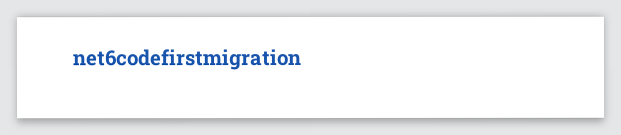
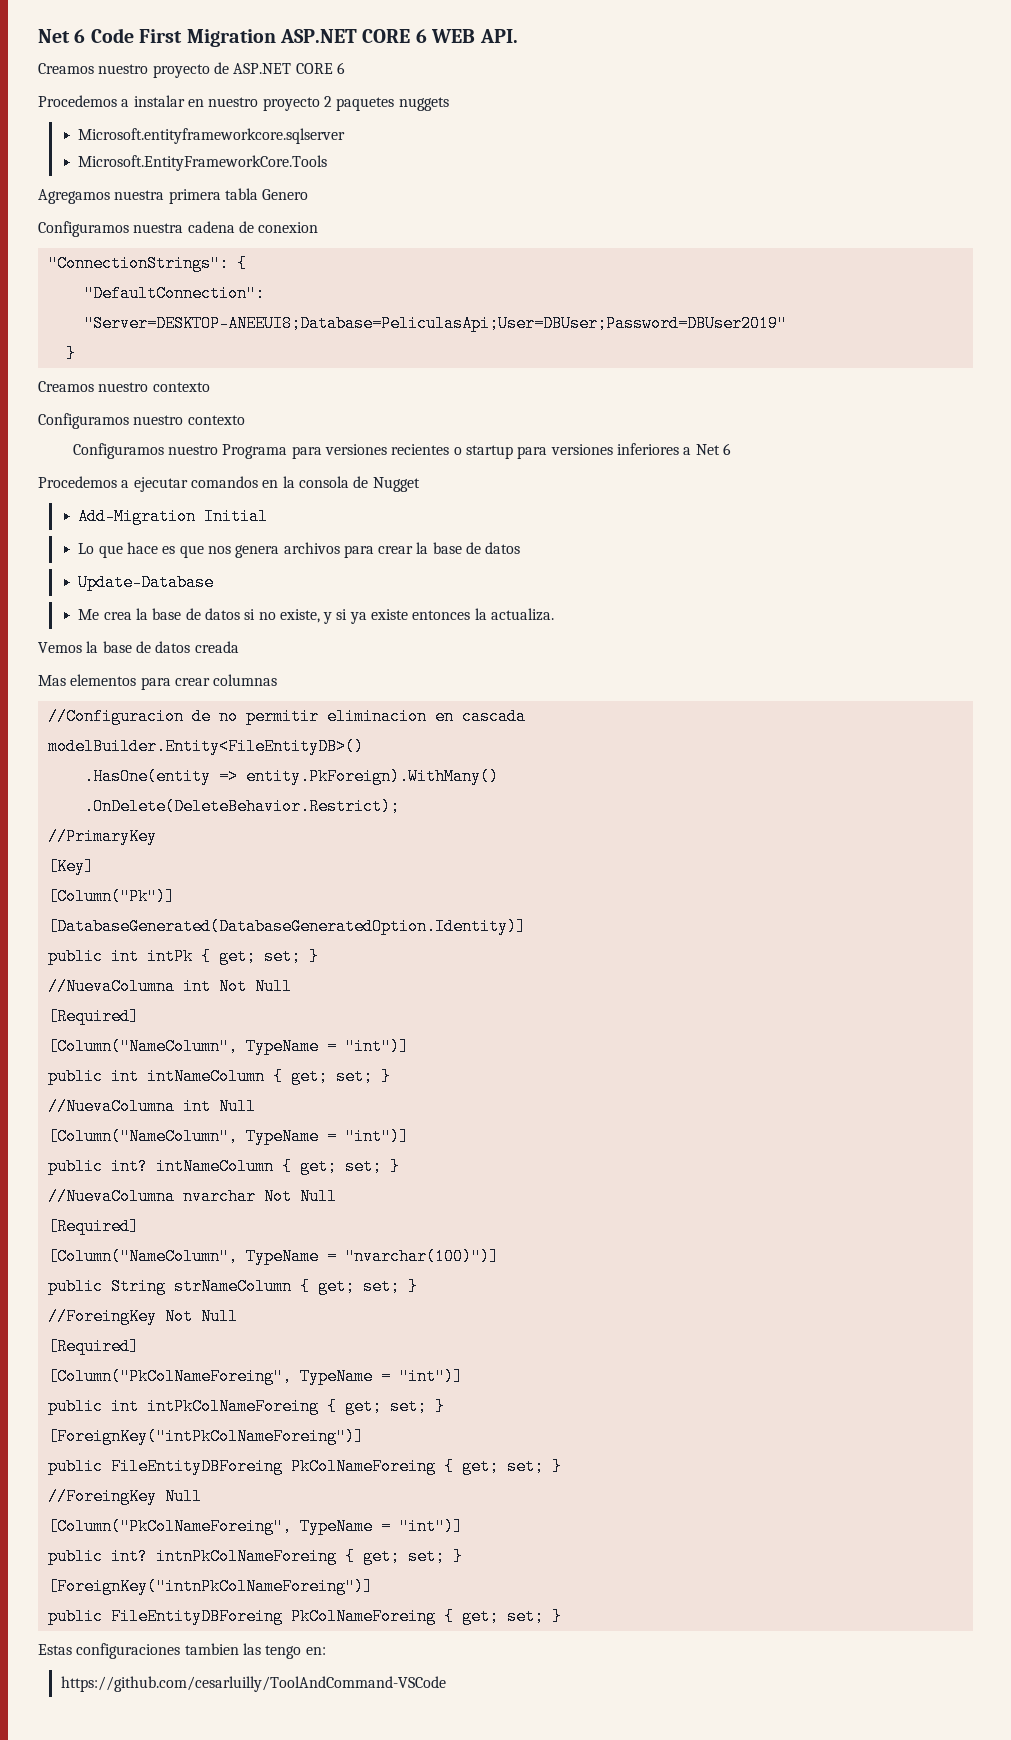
[72,49,302,71] net6codefirstmigration -> [38,28,518,47] [38,62,345,78] [38,95,449,111] [78,128,346,144] [78,155,328,171] [38,188,309,204] [38,221,319,237] [47,255,247,272] [83,285,265,302] [83,315,787,332] [65,345,76,362] [38,381,210,392] [38,413,245,429] [72,443,731,459] [38,476,420,492] [78,508,269,525] [78,542,521,558] [78,574,215,591] [78,608,555,624] [38,641,239,653] [38,674,278,690] [47,708,526,725] [47,738,364,755] [83,768,499,785] [83,798,400,815] [47,828,157,845] [47,858,94,875] [47,888,175,905] [47,918,526,935] [47,948,319,965] [47,978,292,995] [47,1008,139,1025] [47,1038,409,1055] [47,1068,391,1085] [47,1098,256,1115] [47,1128,409,1145] [47,1158,400,1175] [47,1188,337,1205] [47,1218,139,1235] [47,1248,499,1265] [47,1278,418,1295] [47,1308,238,1325] [47,1338,139,1355] [47,1368,463,1385] [47,1398,445,1415] [47,1428,364,1445] [47,1458,562,1475] [47,1488,202,1505] [47,1518,463,1535] [47,1548,463,1565] [47,1578,373,1595] [47,1608,562,1625] [38,1643,326,1659] [60,1676,446,1692] Net 6 Code First Migration ASP.NET CORE 6 WEB API. // Creamos nuestro proyecto de ASP.NET CORE 6 // Procedemos a instalar en nuestro proyecto 2 paquetes nuggets // Microsoft.entityframeworkcore.sqlserver // Microsoft.EntityFrameworkCore.Tools // Agregamos nuestra primera tabla Genero // Configuramos nuestra cadena de conexion // "ConnectionStrings": { // "DefaultConnection": "Server=DESKTOP-ANEEUI8;Database=PeliculasApi;User=DBUser;Password=DBUser2019" // } // Creamos nuestro contexto // Configuramos nuestro contexto // Configuramos nuestro Programa para versiones recientes o startup para versiones inferiores a Net 6 // Procedemos a ejecutar comandos en la consola de Nugget // Add-Migration Initial // Lo que hace es que nos genera archivos para crear la base de datos // Update-Database // Me crea la base de datos si no existe, y si ya existe entonces la actualiza. // Vemos la base de datos creada // Mas elementos para crear columnas // //Configuracion de no permitir eliminacion en cascada // modelBuilder.Entity<FileEntityDB>() // .HasOne(entity => entity.PkForeign).WithMany() // .OnDelete(DeleteBehavior.Restrict); // //PrimaryKey // [Key] // [Column("Pk")] // [DatabaseGenerated(DatabaseGeneratedOption.Identity)] // public int intPk { get; set; } // //NuevaColumna int Not Null // [Required] // [Column("NameColumn", TypeName = "int")] // public int intNameColumn { get; set; } // //NuevaColumna int Null // [Column("NameColumn", TypeName = "int")] // public int? intNameColumn { get; set; } // //NuevaColumna nvarchar Not Null // [Required] // [Column("NameColumn", TypeName = "nvarchar(100)")] // public String strNameColumn { get; set; } // //ForeingKey Not Null // [Required] // [Column("PkColNameForeing", TypeName = "int")] // public int intPkColNameForeing { get; set; } // [ForeignKey("intPkColNameForeing")] // public FileEntityDBForeing PkColNameForeing { get; set; } // //ForeingKey Null // [Column("PkColNameForeing", TypeName = "int")] // public int? intnPkColNameForeing { get; set; } // [ForeignKey("intnPkColNameForeing")] // public FileEntityDBForeing PkColNameForeing { get; set; } // Estas configuraciones tambien las tengo en: // https://github.com/cesarluilly/ToolAndCommand-VSCode

